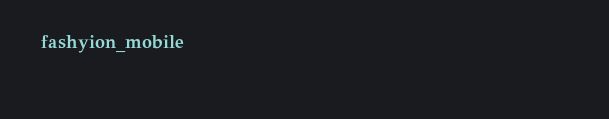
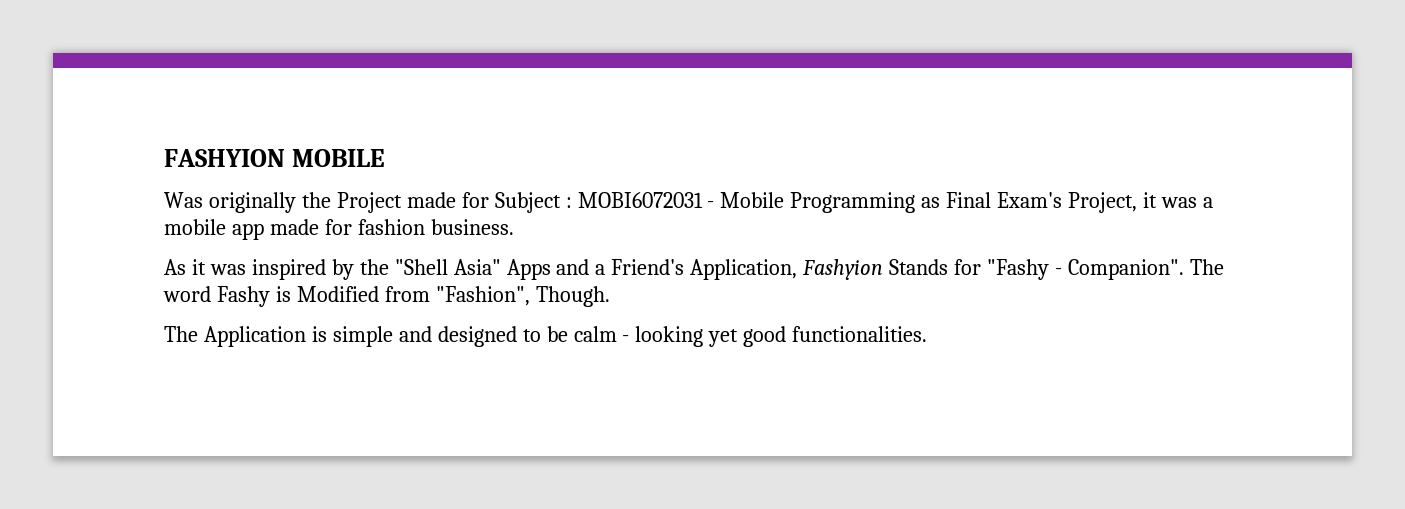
[41,35,184,53] fashyion_mobile -> [164,149,385,167] [164,192,1213,213] [164,219,514,240] [164,259,1224,280] [163,286,610,307] [164,326,928,347] FASHYION MOBILE // Was originally the Project made for Subject : MOBI6072031 - Mobile Programming as Final Exam's Project, it was a mobile app made for fashion business. // As it was inspired by the "Shell Asia" Apps and a Friend's Application, Fashyion Stands for "Fashy - Companion". The word Fashy is Modified from "Fashion", Though. // The Application is simple and designed to be calm - looking yet good functionalities.

